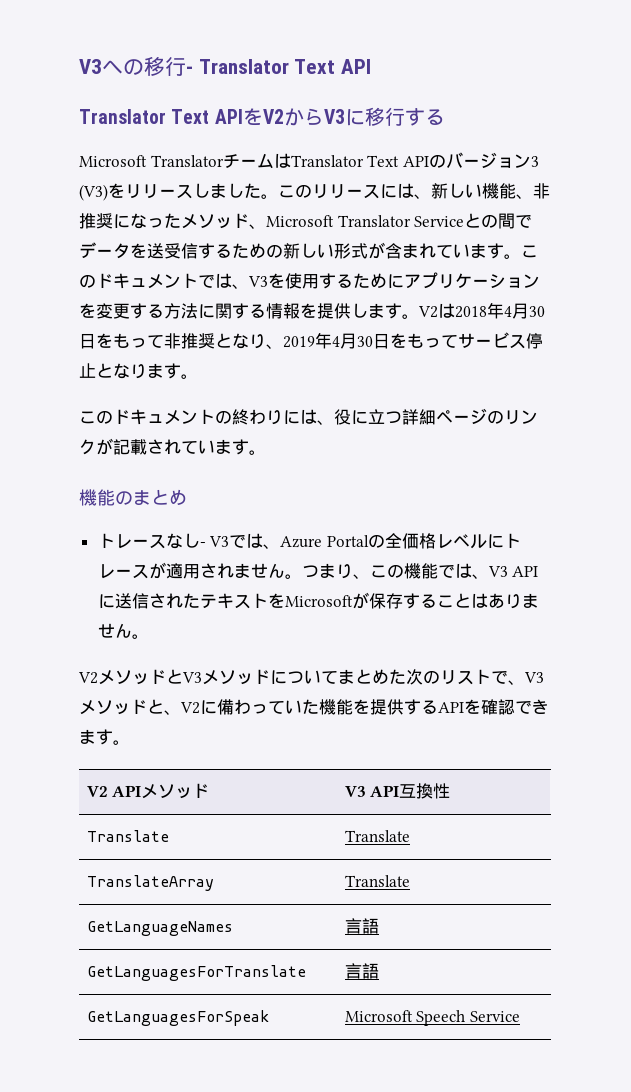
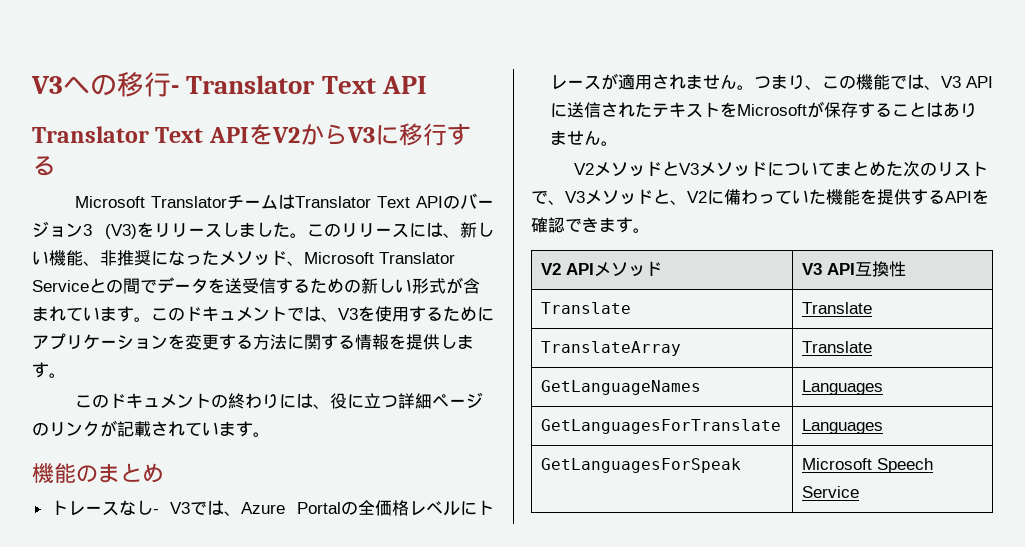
[418,302,545,319] [79,332,543,349] [79,363,198,379] V2は2018年4月30日をもって非推奨となり、2019年4月30日をもってサービス停止となります。 -> (66, 375) none
[344,918,379,934] 言語 -> [802,380,884,395] Languages
[344,963,379,979] 言語 -> [802,419,884,434] Languages

